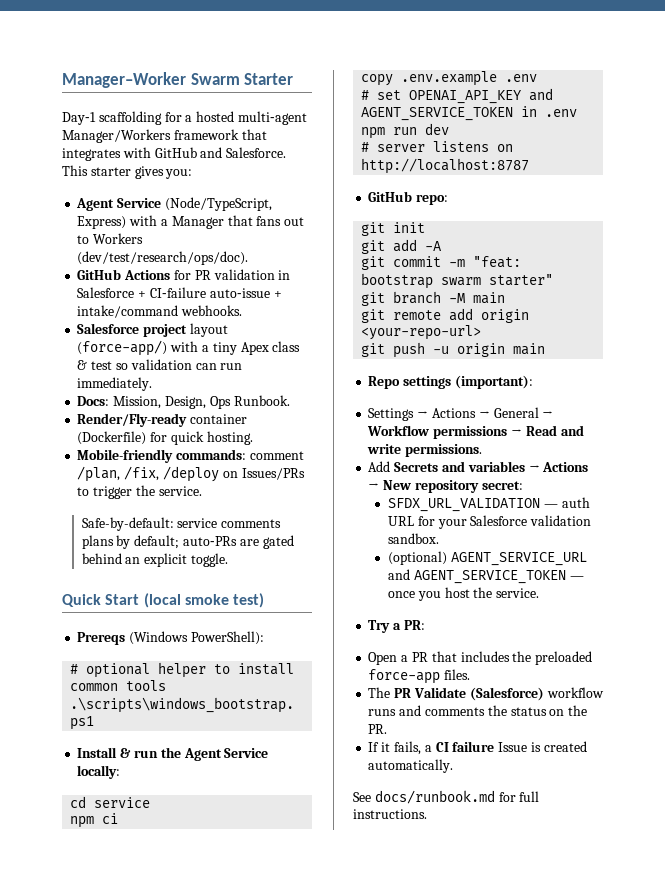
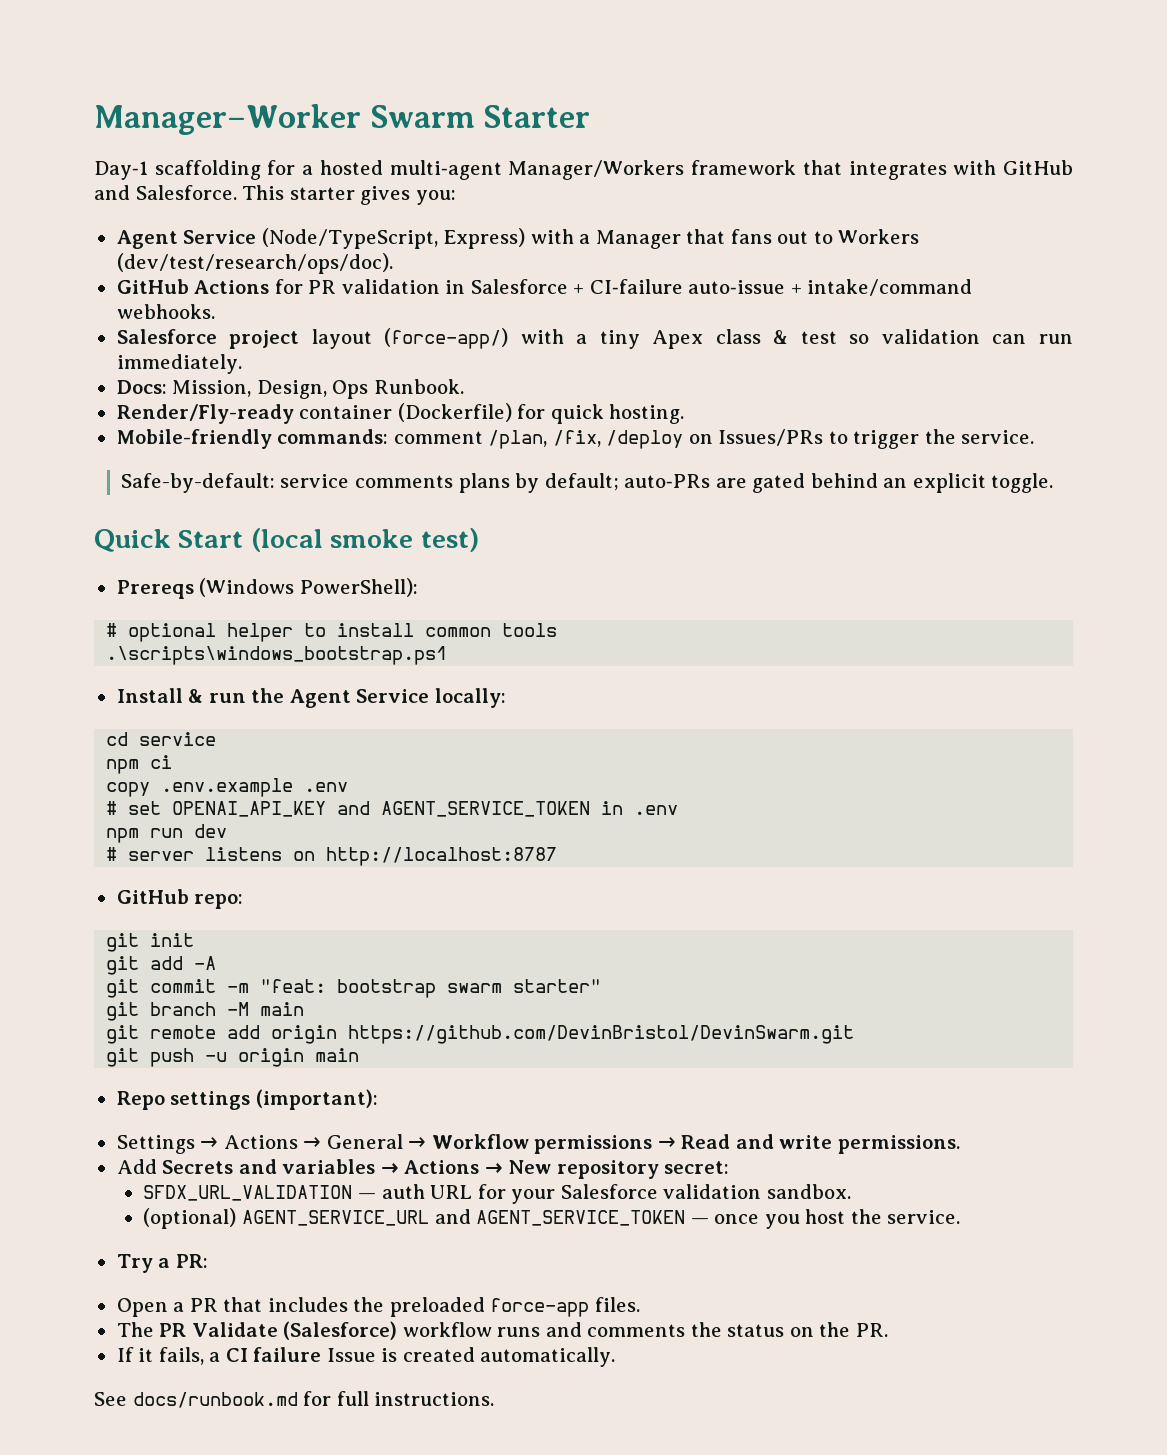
[361,325,482,340] <your-repo-url> -> [348,1025,855,1044] https://github.com/DevinBristol/DevinSwarm.git

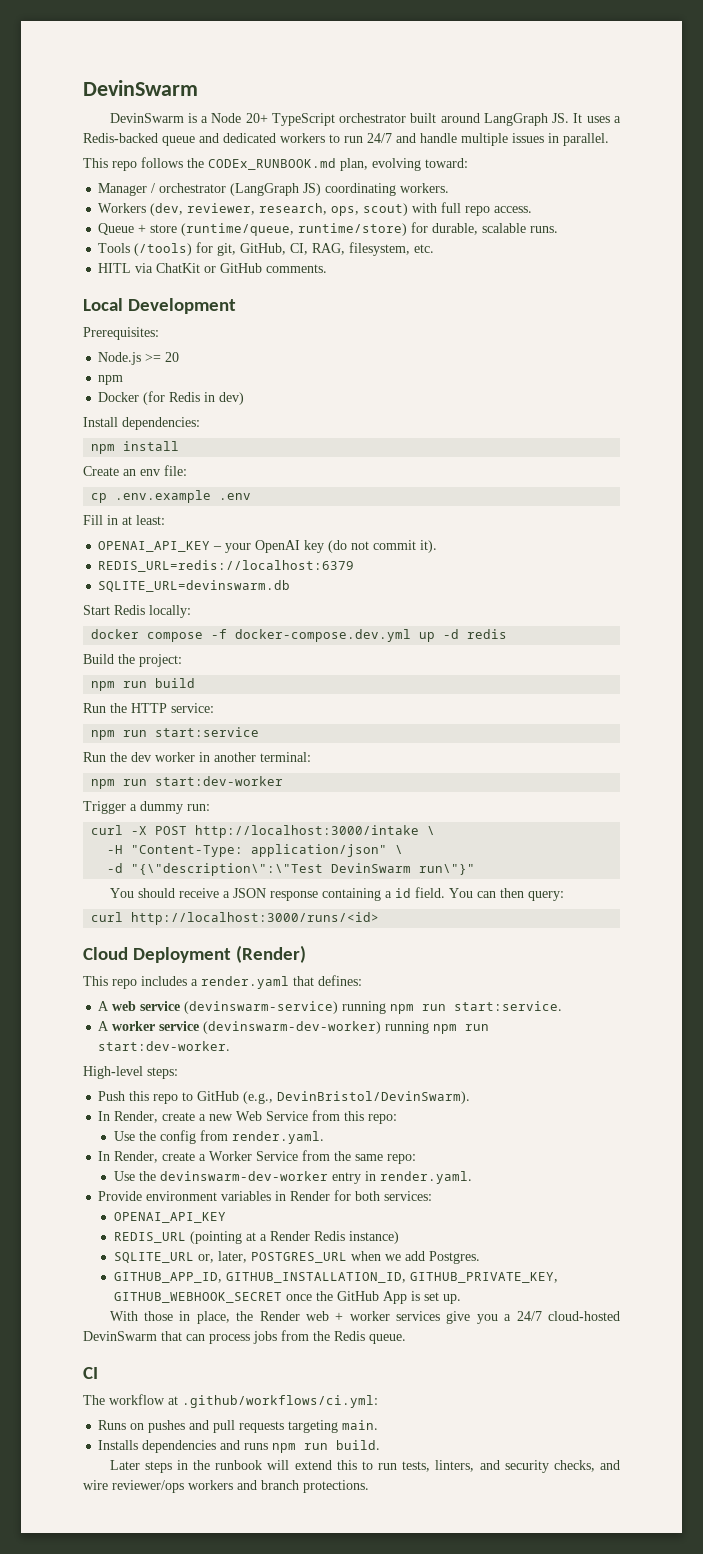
[94,104,591,135] [94,160,1073,180] [94,185,456,205] [116,228,920,249] [116,253,393,274] [116,279,973,296] [116,304,215,319] [116,328,1073,349] [116,354,242,374] [116,379,464,399] [116,403,685,424] [116,429,1035,449] [120,473,1054,493] [94,528,479,552] [116,578,418,599] [106,623,558,642] [106,646,448,665] [116,688,506,708] [106,732,217,746] [106,755,173,774] [106,778,349,797] [106,801,679,817] [106,824,228,843] [106,847,558,866] [116,889,244,909] [106,933,195,952] [106,956,217,975] [106,979,602,998] [106,1002,305,1021] [106,1025,855,1044] [106,1048,360,1067] [116,1089,378,1110] [116,1134,960,1154] [116,1159,730,1179] [143,1184,851,1204] [143,1208,961,1229] [116,1254,208,1273] [116,1297,640,1317] [116,1321,888,1340] [116,1347,616,1367] [94,1391,495,1408] Manager–Worker Swarm Starter // Day‑1 scaffolding for a hosted multi‑agent Manager/Workers framework that integrates with GitHub and Salesforce. This starter gives you: // Agent Service (Node/TypeScript, Express) with a Manager that fans out to Workers (dev/test/research/ops/doc). // GitHub Actions for PR validation in Salesforce + CI‑failure auto‑issue + intake/command webhooks. // Salesforce project layout (force-app/) with a tiny Apex class & test so validation can run immediately. // Docs: Mission, Design, Ops Runbook. // Render/Fly-ready container (Dockerfile) for quick hosting. // Mobile-friendly commands: comment /plan, /fix, /deploy on Issues/PRs to trigger the service. // Safe-by-default: service comments plans by default; auto‑PRs are gated behind an explicit toggle. // Quick Start (local smoke test) // Prereqs (Windows PowerShell): // # optional helper to install common tools // .\scripts\windows_bootstrap.ps1 // Install & run the Agent Service locally: // cd service // npm ci // copy .env.example .env // # set OPENAI_API_KEY and AGENT_SERVICE_TOKEN in .env // npm run dev // # server listens on http://localhost:8787 // GitHub repo: // git init // git add -A // git commit -m "feat: bootstrap swarm starter" // git branch -M main // git remote add origin https://github.com/DevinBristol/DevinSwarm.git // git push -u origin main // Repo settings (important): // Settings → Actions → General → Workflow permissions → Read and write permissions. // Add Secrets and variables → Actions → New repository secret: // SFDX_URL_VALIDATION — auth URL for your Salesforce validation sandbox. // (optional) AGENT_SERVICE_URL and AGENT_SERVICE_TOKEN — once you host the service. // Try a PR: // Open a PR that includes the preloaded force-app files. // The PR Validate (Salesforce) workflow runs and comments the status on the PR. // If it fails, a CI failure Issue is created automatically. // See docs/runbook.md for full instructions. -> [83,80,198,96] [109,113,621,126] [83,133,609,146] [83,157,468,171] [98,183,450,196] [98,202,533,216] [98,222,559,236] [98,242,435,256] [98,263,328,273] [83,298,237,314] [83,327,159,340] [98,352,180,365] [98,375,124,385] [98,391,245,405] [83,417,200,430] [91,441,180,454] [83,465,187,476] [91,490,252,503] [83,515,165,525] [98,540,438,553] [98,560,355,572] [98,580,291,592] [83,605,191,618] [91,629,508,642] [83,654,182,667] [91,678,196,691] [83,703,214,713] [91,727,260,740] [83,752,311,762] [91,776,284,789] [83,801,210,814] [91,825,436,838] [107,844,404,857] [107,863,476,876] [109,887,564,901] [91,912,380,925] [83,945,307,963] [83,975,362,989] [98,1001,563,1014] [98,1021,490,1034] [98,1041,231,1051] [83,1066,178,1079] [98,1091,471,1104] [98,1110,398,1124] [113,1130,324,1144] [98,1150,417,1164] [113,1171,472,1184] [98,1190,433,1201] [113,1212,226,1223] [113,1231,399,1244] [113,1251,480,1264] [113,1272,558,1283] [113,1291,461,1304] [109,1311,620,1324] [83,1330,406,1344] [83,1367,98,1379] [83,1394,378,1408] [98,1420,379,1433] [98,1440,381,1453] [109,1460,620,1473] [83,1480,369,1493] DevinSwarm // DevinSwarm is a Node 20+ TypeScript orchestrator built around LangGraph JS. It uses a Redis‑backed queue and dedicated workers to run 24/7 and handle multiple issues in parallel. // This repo follows the CODEx_RUNBOOK.md plan, evolving toward: // Manager / orchestrator (LangGraph JS) coordinating workers. // Workers (dev, reviewer, research, ops, scout) with full repo access. // Queue + store (runtime/queue, runtime/store) for durable, scalable runs. // Tools (/tools) for git, GitHub, CI, RAG, filesystem, etc. // HITL via ChatKit or GitHub comments. // Local Development // Prerequisites: // Node.js >= 20 // npm // Docker (for Redis in dev) // Install dependencies: // npm install // Create an env file: // cp .env.example .env // Fill in at least: // OPENAI_API_KEY – your OpenAI key (do not commit it). // REDIS_URL=redis://localhost:6379 // SQLITE_URL=devinswarm.db // Start Redis locally: // docker compose -f docker-compose.dev.yml up -d redis // Build the project: // npm run build // Run the HTTP service: // npm run start:service // Run the dev worker in another terminal: // npm run start:dev-worker // Trigger a dummy run: // curl -X POST http://localhost:3000/intake \ // -H "Content-Type: application/json" \ // -d "{\"description\":\"Test DevinSwarm run\"}" // You should receive a JSON response containing a id field. You can then query: // curl http://localhost:3000/runs/<id> // Cloud Deployment (Render) // This repo includes a render.yaml that defines: // A web service (devinswarm-service) running npm run start:service. // A worker service (devinswarm-dev-worker) running npm run start:dev-worker. // High‑level steps: // Push this repo to GitHub (e.g., DevinBristol/DevinSwarm). // In Render, create a new Web Service from this repo: // Use the config from render.yaml. // In Render, create a Worker Service from the same repo: // Use the devinswarm-dev-worker entry in render.yaml. // Provide environment variables in Render for both services: // OPENAI_API_KEY // REDIS_URL (pointing at a Render Redis instance) // SQLITE_URL or, later, POSTGRES_URL when we add Postgres. // GITHUB_APP_ID, GITHUB_INSTALLATION_ID, GITHUB_PRIVATE_KEY, GITHUB_WEBHOOK_SECRET once the GitHub App is set up. // With those in place, the Render web + worker services give you a 24/7 cloud-hosted DevinSwarm that can process jobs from the Redis queue. // CI // The workflow at .github/workflows/ci.yml: // Runs on pushes and pull requests targeting main. // Installs dependencies and runs npm run build. // Later steps in the runbook will extend this to run tests, linters, and security checks, and wire reviewer/ops workers and branch protections.

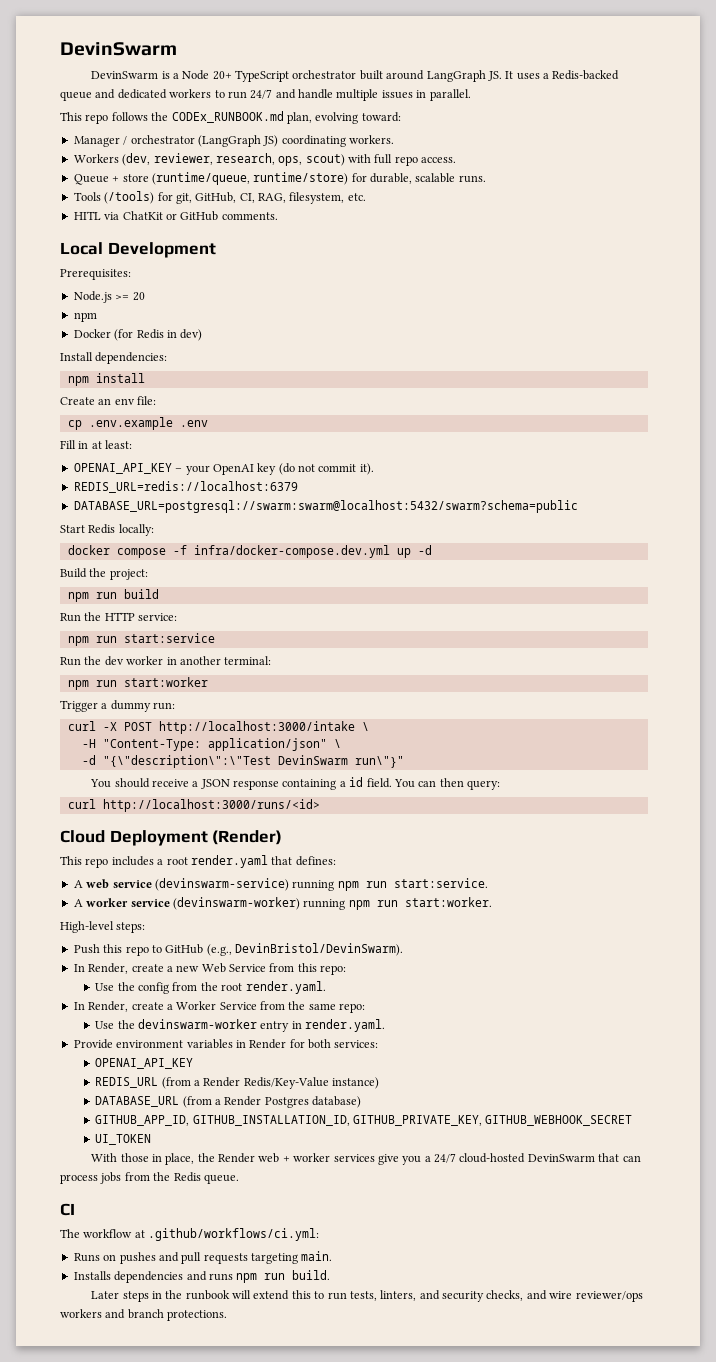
[98,580,291,592] SQLITE_URL=devinswarm.db -> [73,500,578,513] DATABASE_URL=postgresql://swarm:swarm@localhost:5432/swarm?schema=public
[235,629,412,642] docker-compose.dev.yml -> [193,545,390,558] infra/docker-compose.dev.yml
[467,629,508,639] redis -> (432, 550) none
[155,776,284,786] start:dev-worker -> [123,677,208,687] start:worker
(198, 982) none -> [166,857,188,865] root
[203,1021,490,1034] [98,1041,231,1051] (devinswarm-dev-worker) running npm run start:dev-worker. -> [172,897,492,910] (devinswarm-worker) running npm run start:worker.
(228, 1135) none -> [200,982,243,991] the root
[159,1171,328,1181] devinswarm-dev-worker -> [138,1019,258,1029] devinswarm-worker
[189,1231,345,1244] (pointing at a Render Redis -> [161,1077,329,1089] (from a Render Redis/Key-Value
[113,1251,480,1264] [113,1272,558,1283] [113,1291,461,1304] SQLITE_URL or, later, POSTGRES_URL when we add Postgres. // GITHUB_APP_ID, GITHUB_INSTALLATION_ID, GITHUB_PRIVATE_KEY, GITHUB_WEBHOOK_SECRET once the GitHub App is set up. -> [95,1096,362,1108] [95,1115,633,1126] [95,1134,152,1145] DATABASE_URL (from a Render Postgres database) // GITHUB_APP_ID, GITHUB_INSTALLATION_ID, GITHUB_PRIVATE_KEY, GITHUB_WEBHOOK_SECRET // UI_TOKEN

